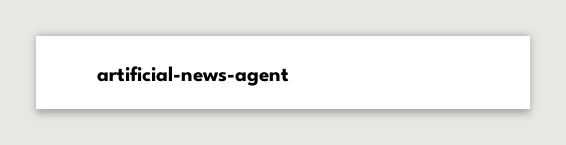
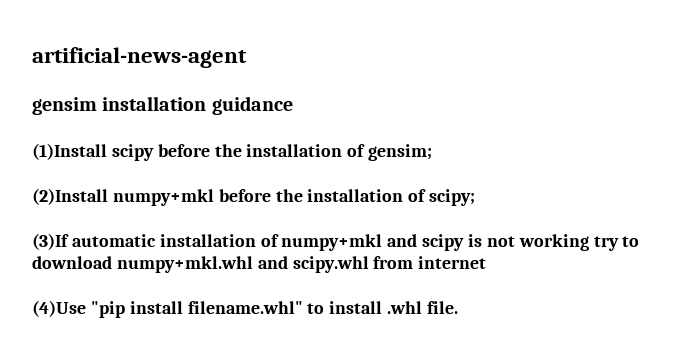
(289, 76) none -> [32,96,293,115] [32,143,433,161] [32,188,476,206] [32,233,640,251] [32,256,487,273] [32,300,459,318] // gensim installation guidance // (1)Install scipy before the installation of gensim; // (2)Install numpy+mkl before the installation of scipy; // (3)If automatic installation of numpy+mkl and scipy is not working try to download numpy+mkl.whl and scipy.whl from internet // (4)Use "pip install filename.whl" to install .whl file.

